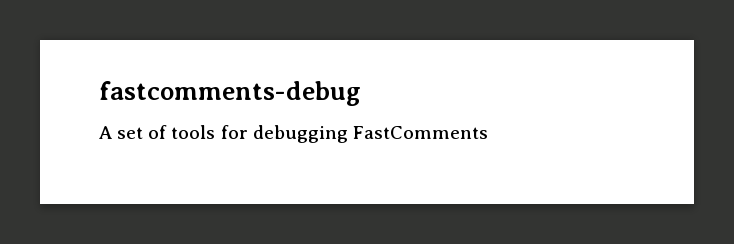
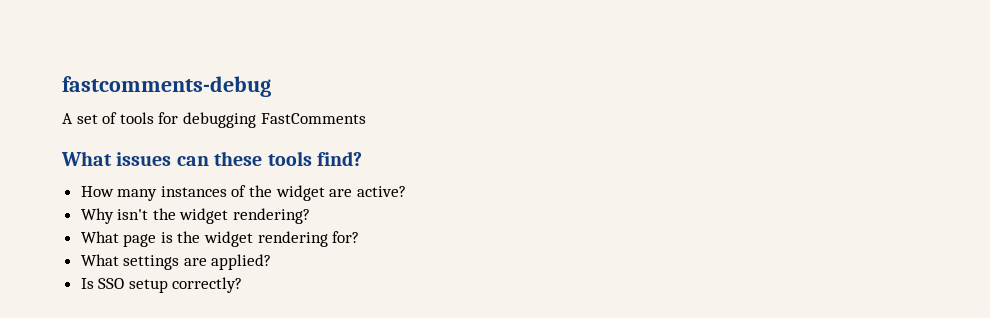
(488, 132) none -> [61,151,362,166] [80,185,406,201] [80,208,311,224] [80,231,360,247] [80,254,272,270] [80,277,243,293] // What issues can these tools find? // How many instances of the widget are active? // Why isn't the widget rendering? // What page is the widget rendering for? // What settings are applied? // Is SSO setup correctly?

